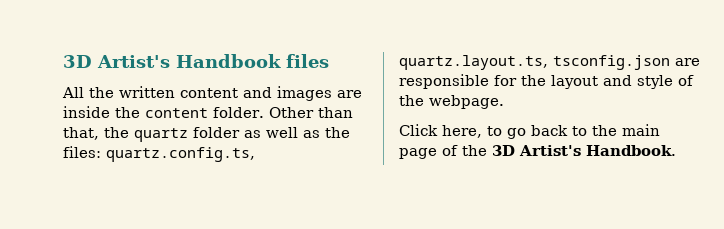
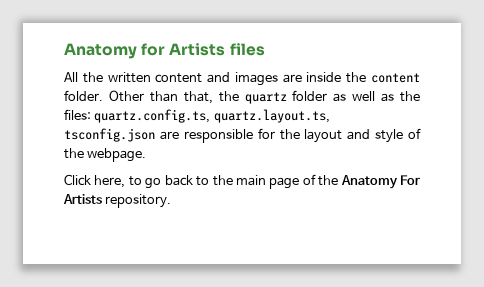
[63,54,281,68] 3D Artist's Handbook -> [64,43,226,59] Anatomy for Artists
[492,145,676,156] 3D Artist's Handbook. -> [340,175,420,189] [63,194,172,208] Anatomy For Artists repository.

